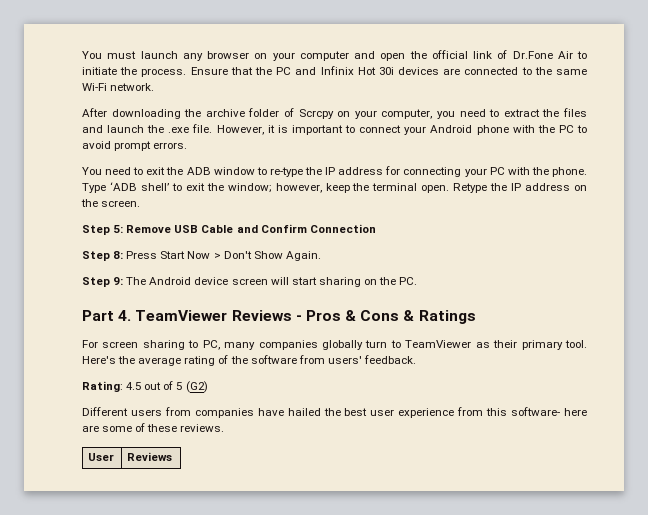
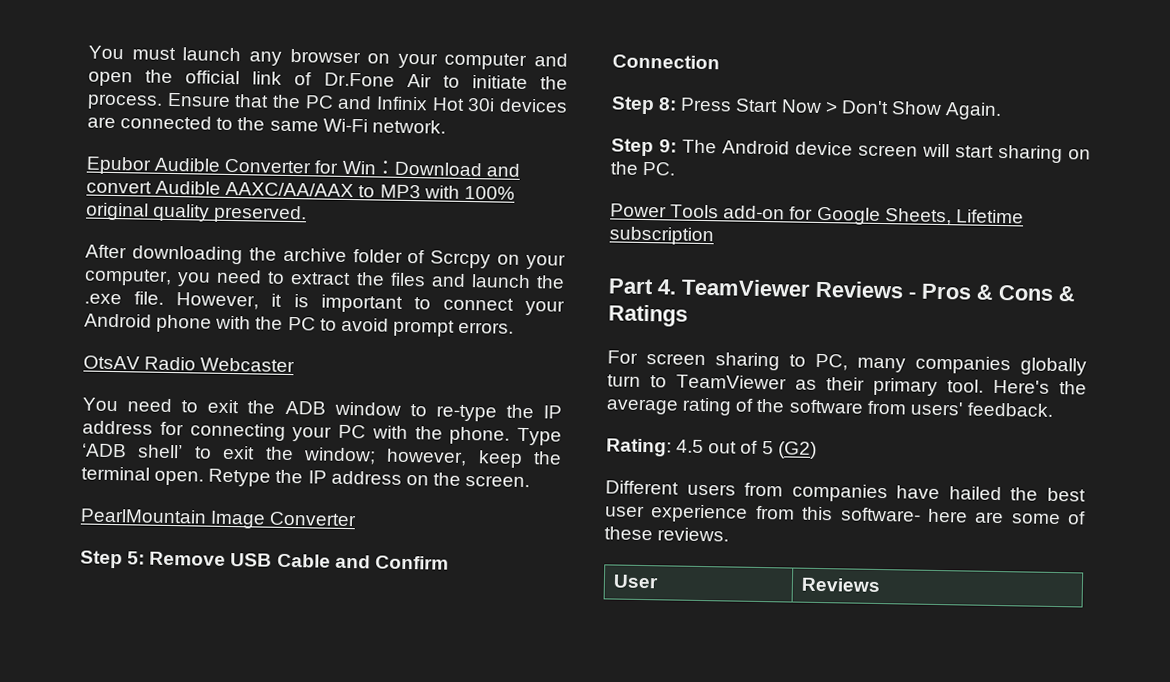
(155, 87) none -> [86,156,520,177] [86,180,515,200] [85,202,308,224] // Epubor Audible Converter for Win：Download and convert Audible AAXC/AA/AAX to MP3 with 100% original quality preserved.
(188, 145) none -> [83,355,296,373] // OtsAV Radio Webcaster
(141, 203) none -> [80,508,358,529] // PearlMountain Image Converter
(418, 281) none -> [610,203,1024,226] [609,226,714,246] // Power Tools add-on for Google Sheets, Lifetime subscription

